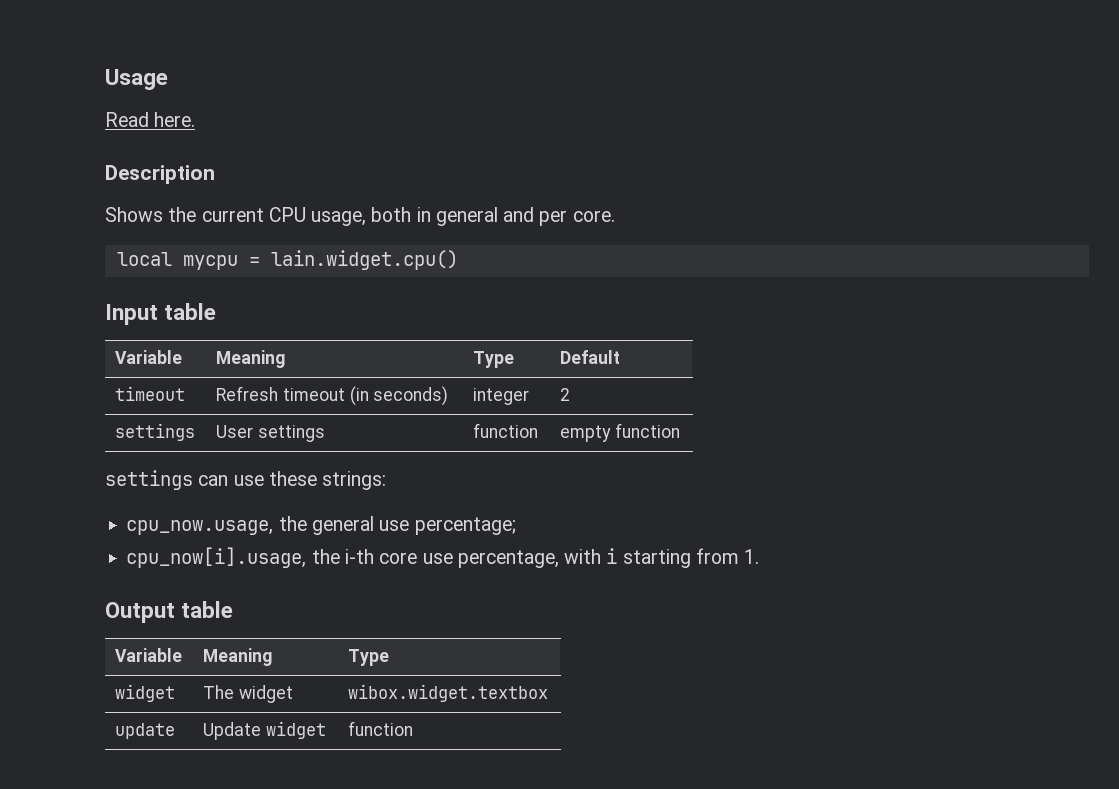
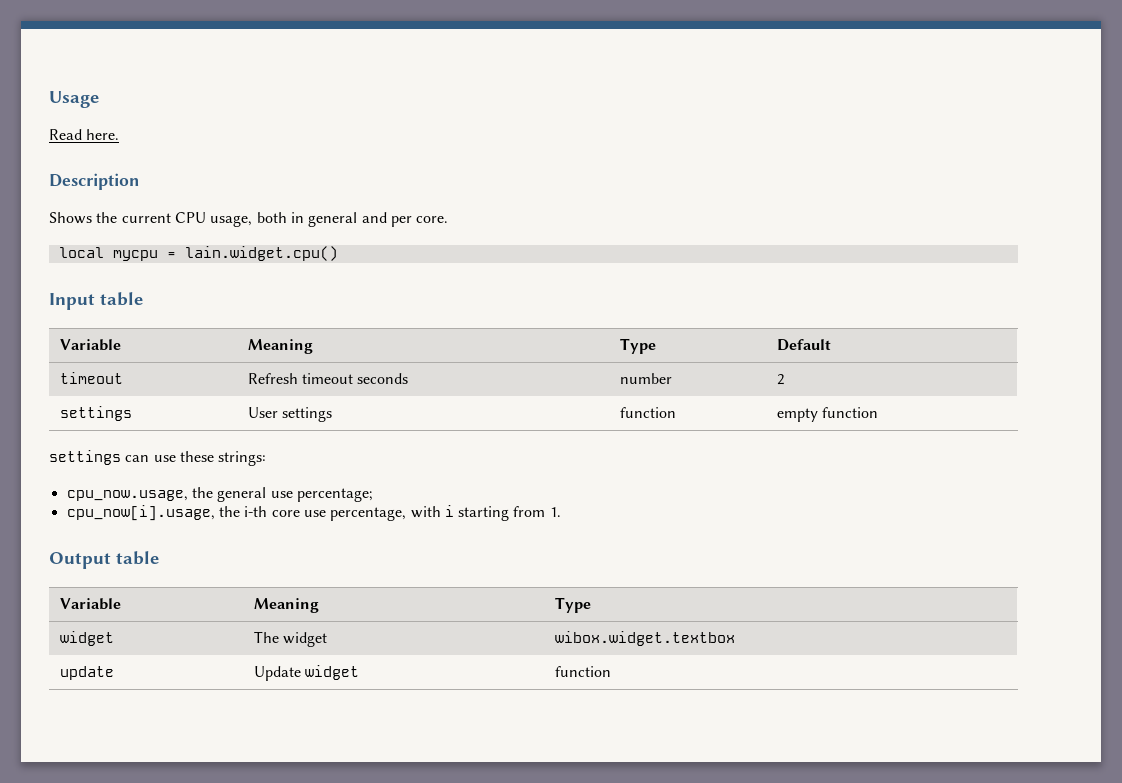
[349,386,449,406] [473,388,530,405] (in seconds) | integer -> [357,373,409,384] [619,373,672,384] seconds | number

